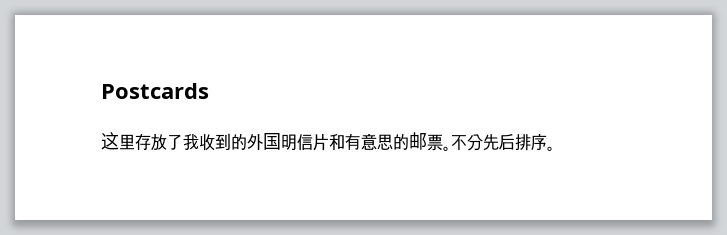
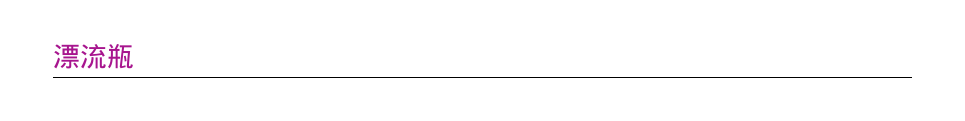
[101,83,209,99] [101,132,555,151] Postcards // 这里存放了我收到的外国明信片和有意思的邮票。不分先后排序。 -> [53,43,134,69] 漂流瓶

